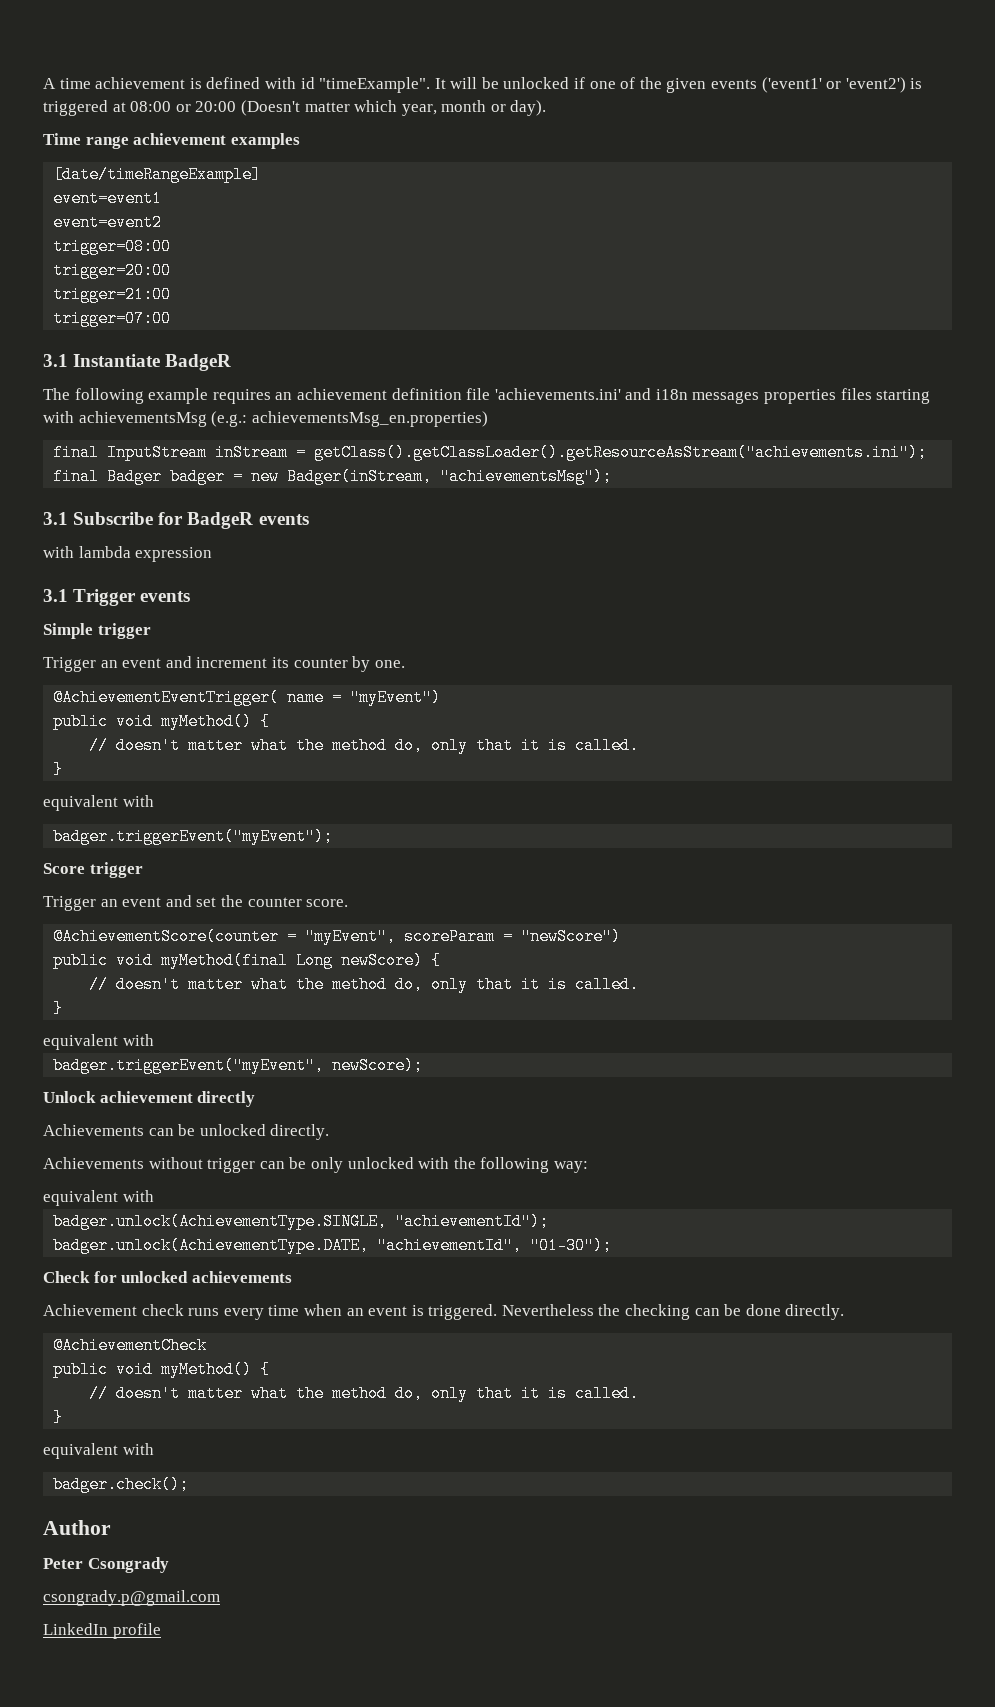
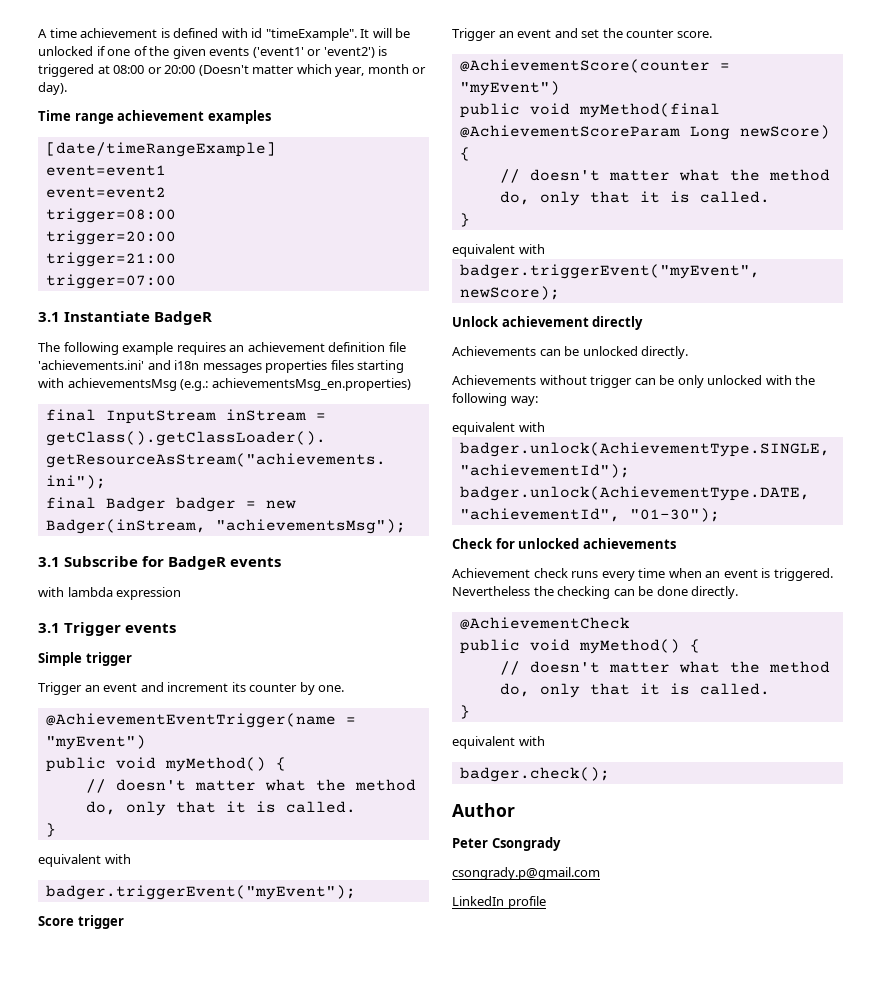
[53,689,325,706] @AchievementEventTrigger( name -> [45,713,336,728] @AchievementEventTrigger(name
[305,928,622,945] "myEvent", scoreParam = "newScore") -> [459,81,560,96] "myEvent")
(289, 960) none -> [459,125,680,138] @AchievementScoreParam

